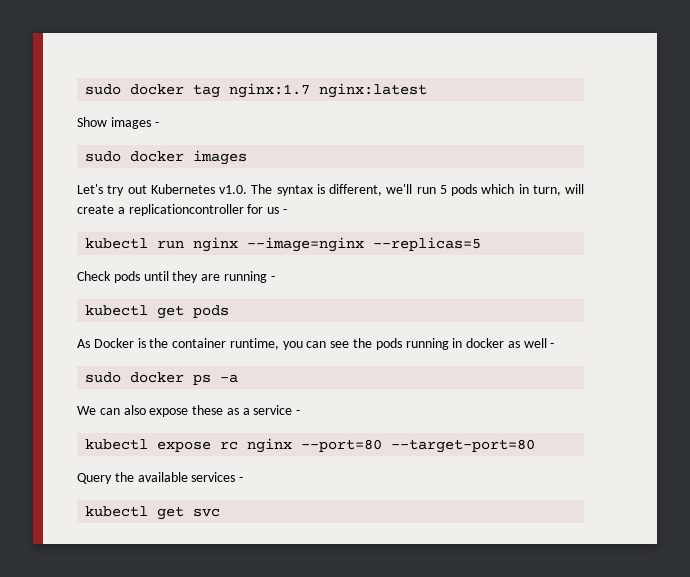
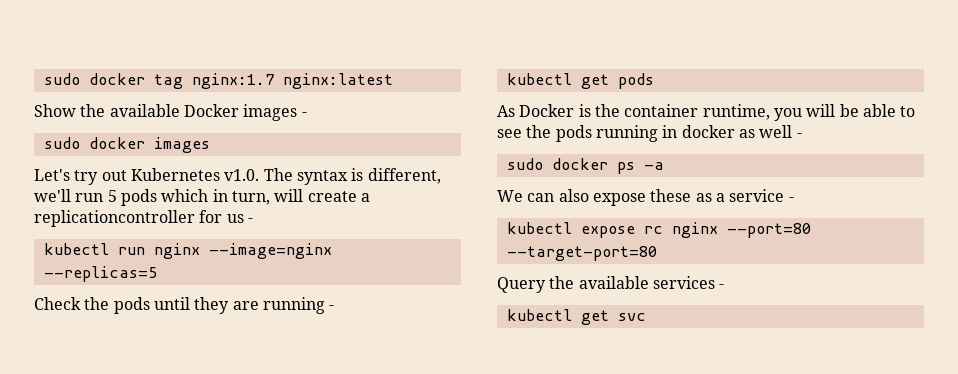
(107, 122) none -> [80,104,239,117] the available Docker
(111, 276) none -> [84,297,110,310] the
[306,341,327,348] can -> [806,104,916,117] will be able to

